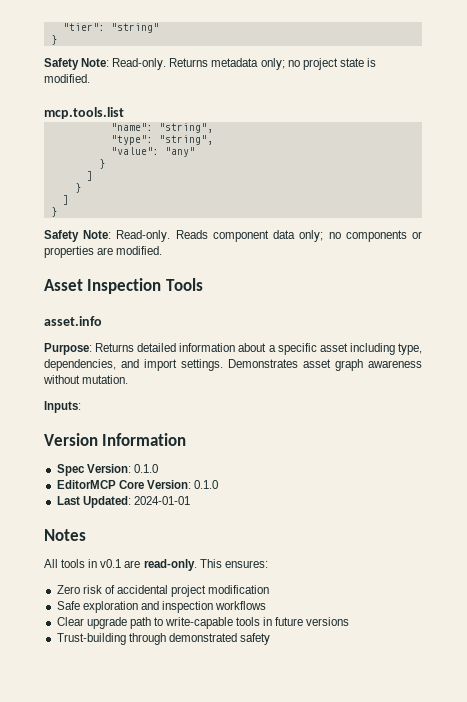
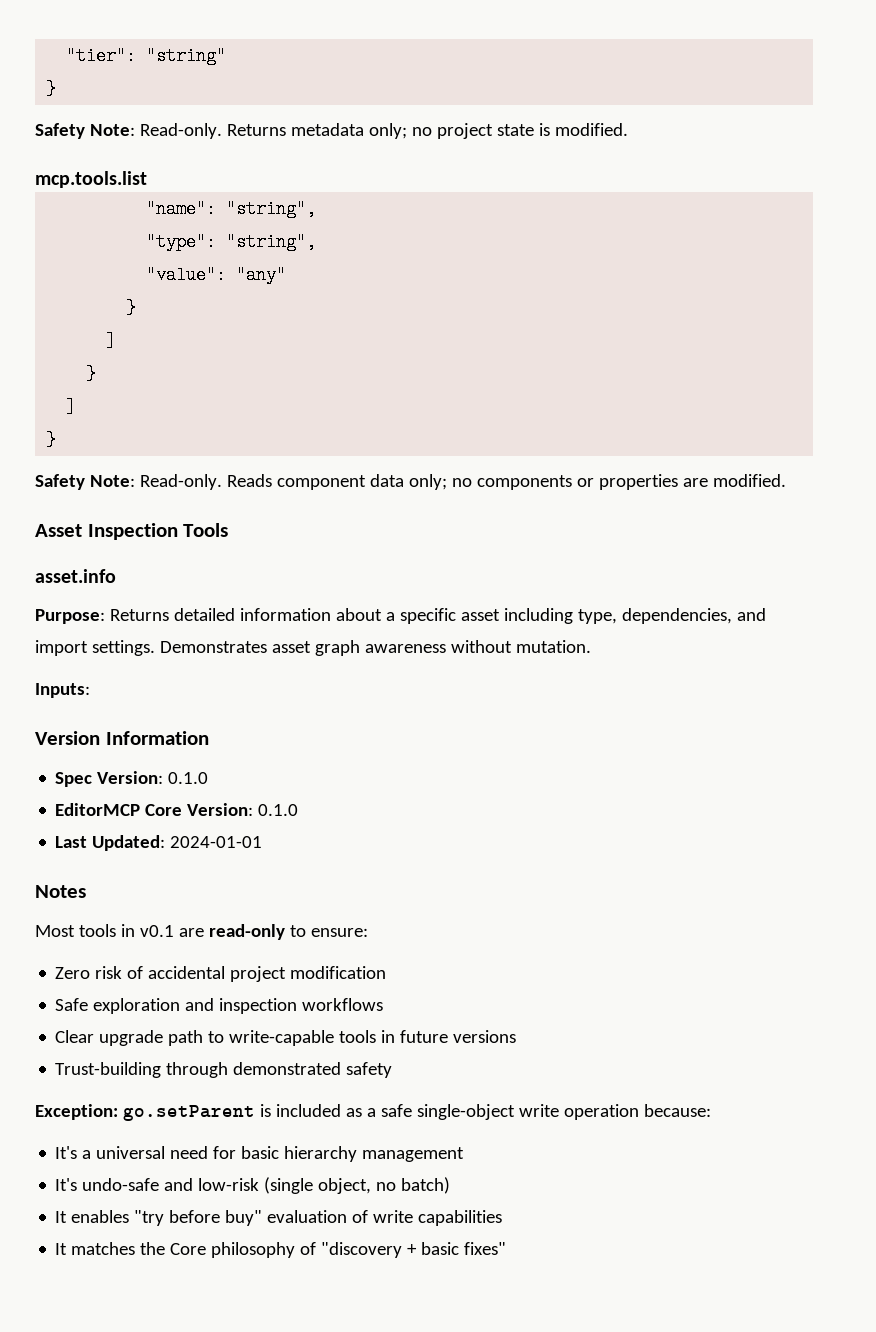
[44,559,58,568] All -> [35,925,75,937] Most
[143,559,268,571] read-only. This ensures: -> [208,924,368,940] read-only to ensure:
(270, 639) none -> [35,1104,711,1121] [55,1146,465,1162] [55,1177,451,1194] [55,1210,503,1226] [55,1242,507,1258] // Exception: go.setParent is included as a safe single-object write operation because: // It's a universal need for basic hierarchy management // It's undo-safe and low-risk (single object, no batch) // It enables "try before buy" evaluation of write capabilities // It matches the Core philosophy of "discovery + basic fixes"

